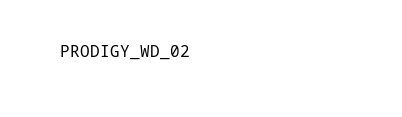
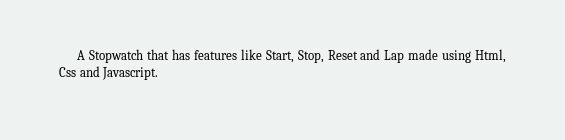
[60,45,190,60] PRODIGY_WD_02 -> [77,49,507,63] [59,66,159,80] A Stopwatch that has features like Start, Stop, Reset and Lap made using Html, Css and Javascript.

